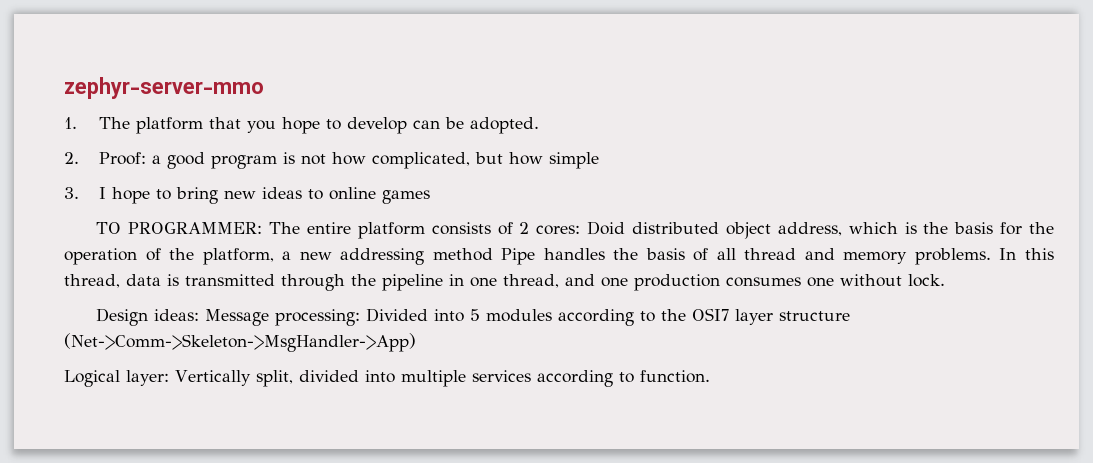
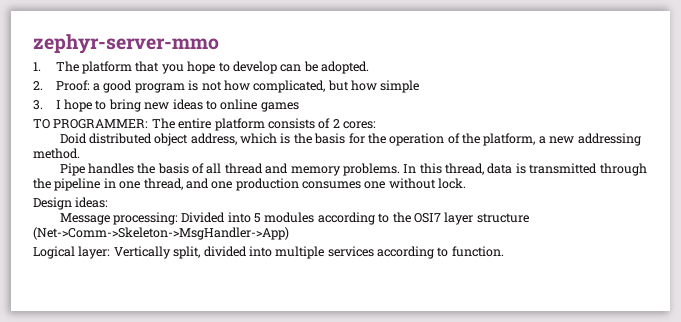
(581, 230) none -> (376, 125) //
[432,248,493,261] method -> [33,148,80,159] method. //
(200, 315) none -> (109, 202) //

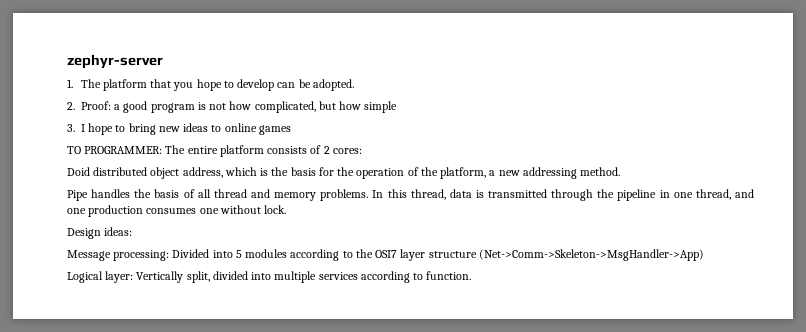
[33,34,219,54] zephyr-server-mmo -> [67,54,163,69] zephyr-server

